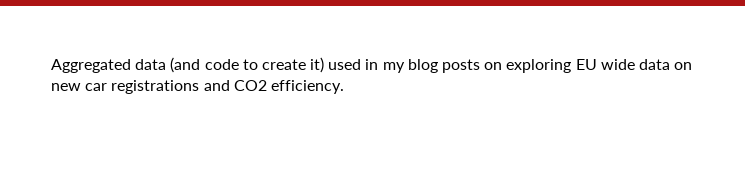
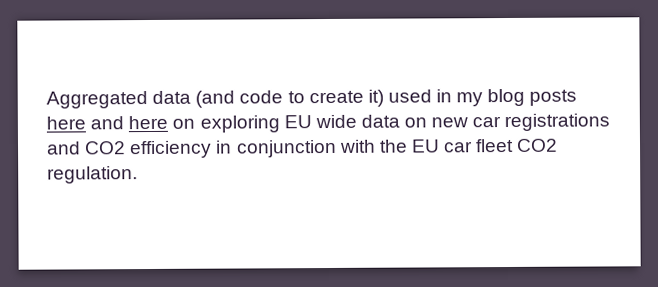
(481, 66) none -> [46,115,169,130] here and here
[270,80,344,94] efficiency. -> [129,138,559,159] [47,166,138,184] efficiency in conjunction with the EU car fleet CO2 regulation.

